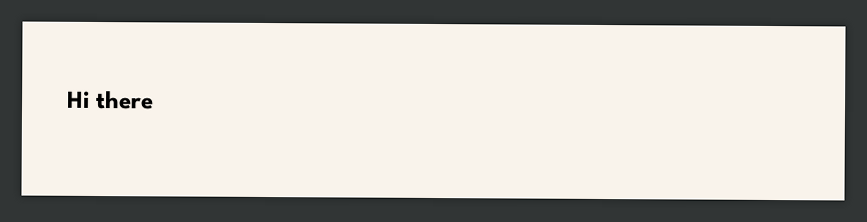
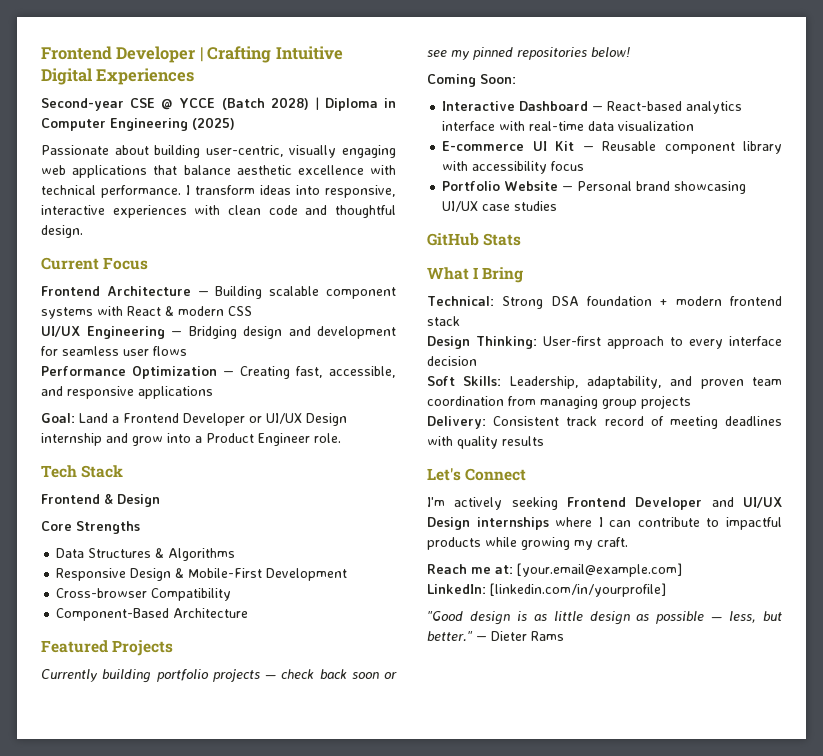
[67,90,154,110] Hi there -> [41,46,343,63] [41,68,195,85] [41,97,396,111] [41,117,235,131] [41,145,396,158] [41,165,396,178] [41,185,396,198] [41,205,396,218] [41,225,83,238] [41,257,149,270] [41,286,397,299] [41,306,252,319] [41,326,396,339] [41,346,187,356] [41,366,396,379] [41,386,213,399] [41,413,347,426] [41,433,341,446] [41,465,124,478] [41,493,160,507] [41,521,140,534] [56,548,236,561] [56,568,348,581] [56,588,232,601] [56,608,249,621] [41,640,174,656] [41,669,397,683] [427,47,630,60] [427,74,516,87] [442,101,743,114] [442,121,695,131] [442,141,782,154] [442,161,585,174] [442,181,747,194] [442,201,558,212] [427,233,522,246] [427,267,524,283] [427,296,782,309] [427,316,460,326] [427,336,782,349] [427,356,477,366] [427,376,782,389] [427,395,691,409] [427,416,782,429] [427,436,544,449] [427,468,527,481] [427,497,782,510] [427,517,782,530] [427,537,628,550] [427,563,682,577] [427,583,666,597] [427,611,782,625] [427,631,564,642] Frontend Developer | Crafting Intuitive Digital Experiences // Second-year CSE @ YCCE (Batch 2028) | Diploma in Computer Engineering (2025) // Passionate about building user-centric, visually engaging web applications that balance aesthetic excellence with technical performance. I transform ideas into responsive, interactive experiences with clean code and thoughtful design. // Current Focus // Frontend Architecture — Building scalable component systems with React & modern CSS // UI/UX Engineering — Bridging design and development for seamless user flows // Performance Optimization — Creating fast, accessible, and responsive applications // Goal: Land a Frontend Developer or UI/UX Design internship and grow into a Product Engineer role. // Tech Stack // Frontend & Design // Core Strengths // Data Structures & Algorithms // Responsive Design & Mobile-First Development // Cross-browser Compatibility // Component-Based Architecture // Featured Projects // Currently building portfolio projects — check back soon or see my pinned repositories below! // Coming Soon: // Interactive Dashboard — React-based analytics interface with real-time data visualization // E-commerce UI Kit — Reusable component library with accessibility focus // Portfolio Website — Personal brand showcasing UI/UX case studies // GitHub Stats // What I Bring // Technical: Strong DSA foundation + modern frontend stack // Design Thinking: User-first approach to every interface decision // Soft Skills: Leadership, adaptability, and proven team coordination from managing group projects // Delivery: Consistent track record of meeting deadlines with quality results // Let's Connect // I'm actively seeking Frontend Developer and UI/UX Design internships where I can contribute to impactful products while growing my craft. // Reach me at: [your.email@example.com] // LinkedIn: [linkedin.com/in/yourprofile] // "Good design is as little design as possible — less, but better." — Dieter Rams

